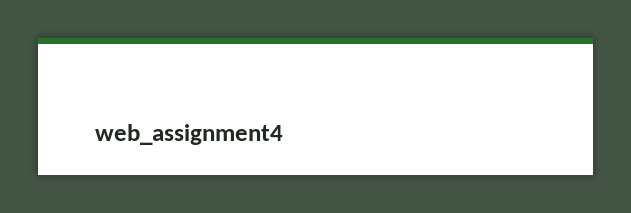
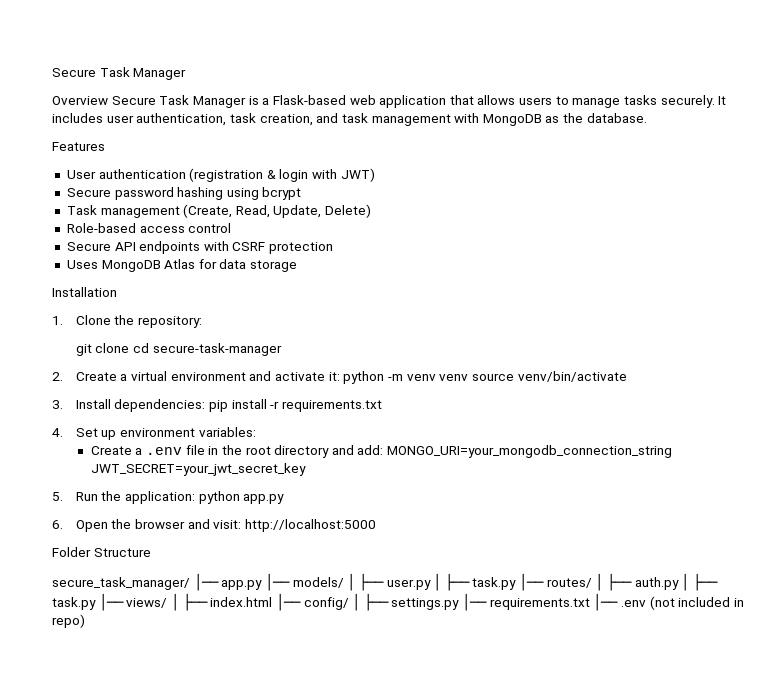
[95,124,283,145] web_assignment4 -> [52,67,187,80] [52,95,727,108] [52,113,647,126] [52,142,105,151] [66,168,375,182] [66,187,302,200] [66,204,372,218] [66,223,232,233] [66,241,334,254] [66,259,298,272] [52,287,117,297] [52,315,203,328] [75,343,282,356] [52,371,627,384] [52,399,383,412] [52,427,256,440] [90,445,673,458] [90,463,306,476] [52,491,285,504] [52,519,377,532] [52,547,151,557] [52,573,718,591] [52,593,744,611] [52,614,85,628] Secure Task Manager // Overview Secure Task Manager is a Flask-based web application that allows users to manage tasks securely. It includes user authentication, task creation, and task management with MongoDB as the database. // Features // User authentication (registration & login with JWT) // Secure password hashing using bcrypt // Task management (Create, Read, Update, Delete) // Role-based access control // Secure API endpoints with CSRF protection // Uses MongoDB Atlas for data storage // Installation // 1. Clone the repository: // git clone cd secure-task-manager // 2. Create a virtual environment and activate it: python -m venv venv source venv/bin/activate // 3. Install dependencies: pip install -r requirements.txt // 4. Set up environment variables: // Create a .env file in the root directory and add: MONGO_URI=your_mongodb_connection_string JWT_SECRET=your_jwt_secret_key // 5. Run the application: python app.py // 6. Open the browser and visit: http://localhost:5000 // Folder Structure // secure_task_manager/ │── app.py │── models/ │ ├── user.py │ ├── task.py │── routes/ │ ├── auth.py │ ├── task.py │── views/ │ ├── index.html │── config/ │ ├── settings.py │── requirements.txt │── .env (not included in repo)

